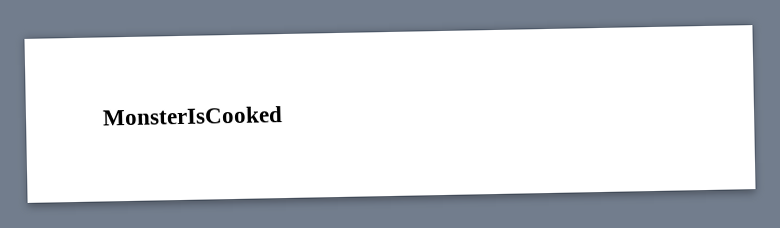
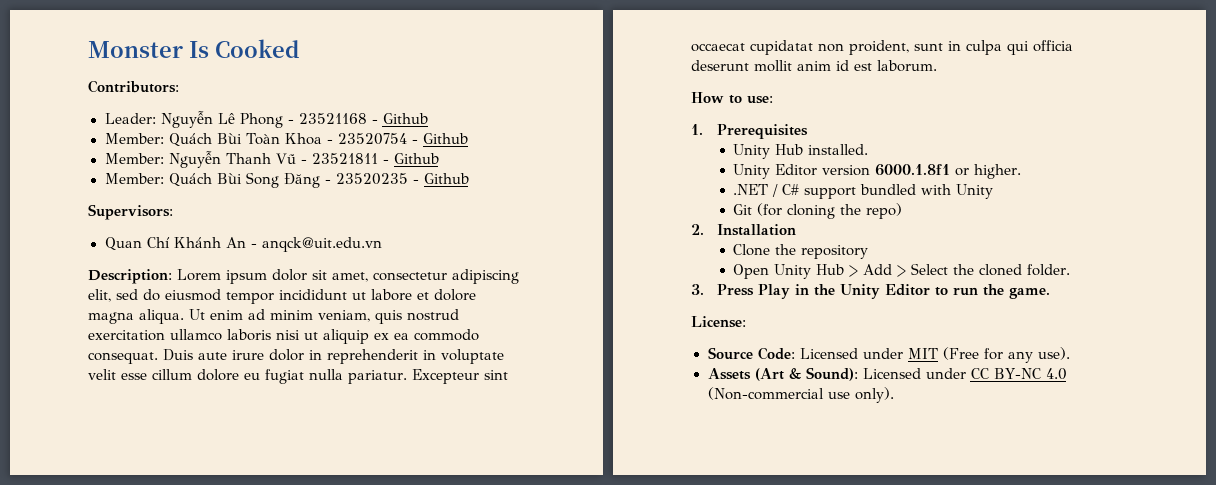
[102,106,283,126] MonsterIsCooked -> [88,39,299,58] [88,80,179,93] [104,111,428,128] [104,133,469,147] [104,151,439,168] [104,172,469,188] [88,204,173,220] [104,237,382,252] [88,269,519,284] [88,289,476,304] [88,309,459,324] [88,329,479,344] [88,349,504,364] [88,369,508,384] [691,40,1073,55] [691,60,937,72] [691,92,773,104] [691,124,808,139] [733,144,869,159] [733,164,1022,179] [733,184,994,199] [733,203,903,219] [691,224,796,236] [733,244,869,259] [733,263,1071,279] [691,284,1050,299] [691,316,746,328] [707,347,1070,363] [707,367,1067,381] [707,387,894,403] Monster Is Cooked // Contributors: // Leader: Nguyễn Lê Phong - 23521168 - Github // Member: Quách Bùi Toàn Khoa - 23520754 - Github // Member: Nguyễn Thanh Vũ - 23521811 - Github // Member: Quách Bùi Song Đăng - 23520235 - Github // Supervisors: // Quan Chí Khánh An - anqck@uit.edu.vn // Description: Lorem ipsum dolor sit amet, consectetur adipiscing elit, sed do eiusmod tempor incididunt ut labore et dolore magna aliqua. Ut enim ad minim veniam, quis nostrud exercitation ullamco laboris nisi ut aliquip ex ea commodo consequat. Duis aute irure dolor in reprehenderit in voluptate velit esse cillum dolore eu fugiat nulla pariatur. Excepteur sint occaecat cupidatat non proident, sunt in culpa qui officia deserunt mollit anim id est laborum. // How to use: // 1. Prerequisites // Unity Hub installed. // Unity Editor version 6000.1.8f1 or higher. // .NET / C# support bundled with Unity // Git (for cloning the repo) // 2. Installation // Clone the repository // Open Unity Hub > Add > Select the cloned folder. // 3. Press Play in the Unity Editor to run the game. // License: // Source Code: Licensed under MIT (Free for any use). // Assets (Art & Sound): Licensed under CC BY-NC 4.0 (Non-commercial use only).

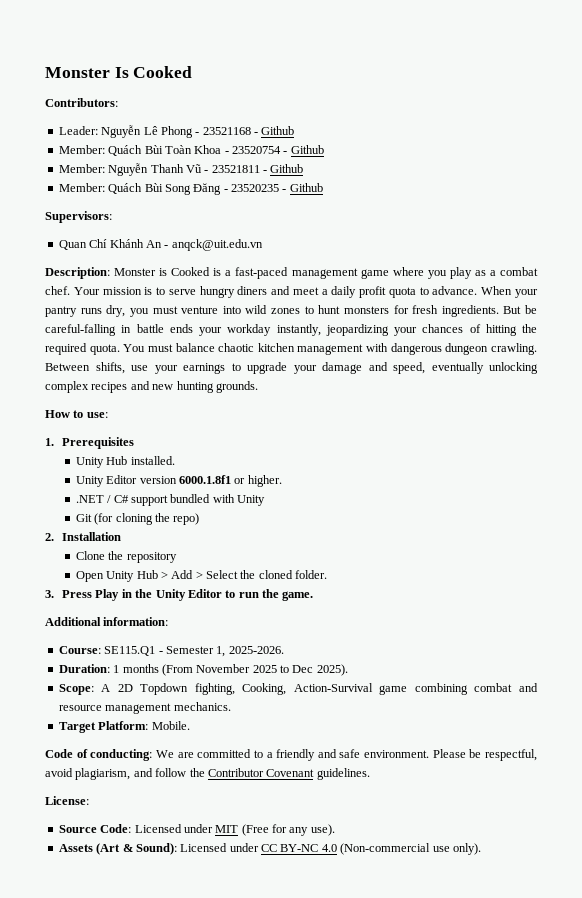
[177,269,519,284] [88,289,476,304] [88,309,459,324] [88,329,479,344] [88,349,504,364] [88,369,508,384] [691,40,1073,55] [691,60,937,72] Lorem ipsum dolor sit amet, consectetur adipiscing elit, sed do eiusmod tempor incididunt ut labore et dolore magna aliqua. Ut enim ad minim veniam, quis nostrud exercitation ullamco laboris nisi ut aliquip ex ea commodo consequat. Duis aute irure dolor in reprehenderit in voluptate velit esse cillum dolore eu fugiat nulla pariatur. Excepteur sint occaecat cupidatat non proident, sunt in culpa qui officia deserunt mollit anim id est laborum. -> [114,267,538,279] [45,286,538,298] [45,305,537,317] [45,324,537,336] [45,343,537,355] [45,362,538,374] [45,381,258,393] Monster is Cooked is a fast-paced management game where you play as a combat chef. Your mission is to serve hungry diners and meet a daily profit quota to advance. When your pantry runs dry, you must venture into wild zones to hunt monsters for fresh ingredients. But be careful-falling in battle ends your workday instantly, jeopardizing your chances of hitting the required quota. You must balance chaotic kitchen management with dangerous dungeon crawling. Between shifts, use your earnings to upgrade your damage and speed, eventually unlocking complex recipes and new hunting grounds.
(1050, 293) none -> [45,617,169,626] [58,646,284,657] [58,664,348,676] [58,683,538,695] [58,702,231,714] [58,721,190,733] [45,749,538,761] [45,768,370,780] // Additional information: // Course: SE115.Q1 - Semester 1, 2025-2026. // Duration: 1 months (From November 2025 to Dec 2025). // Scope: A 2D Topdown fighting, Cooking, Action-Survival game combining combat and resource management mechanics. // Target Platform: Mobile. // Code of conducting: We are committed to a friendly and safe environment. Please be respectful, avoid plagiarism, and follow the Contributor Covenant guidelines.

